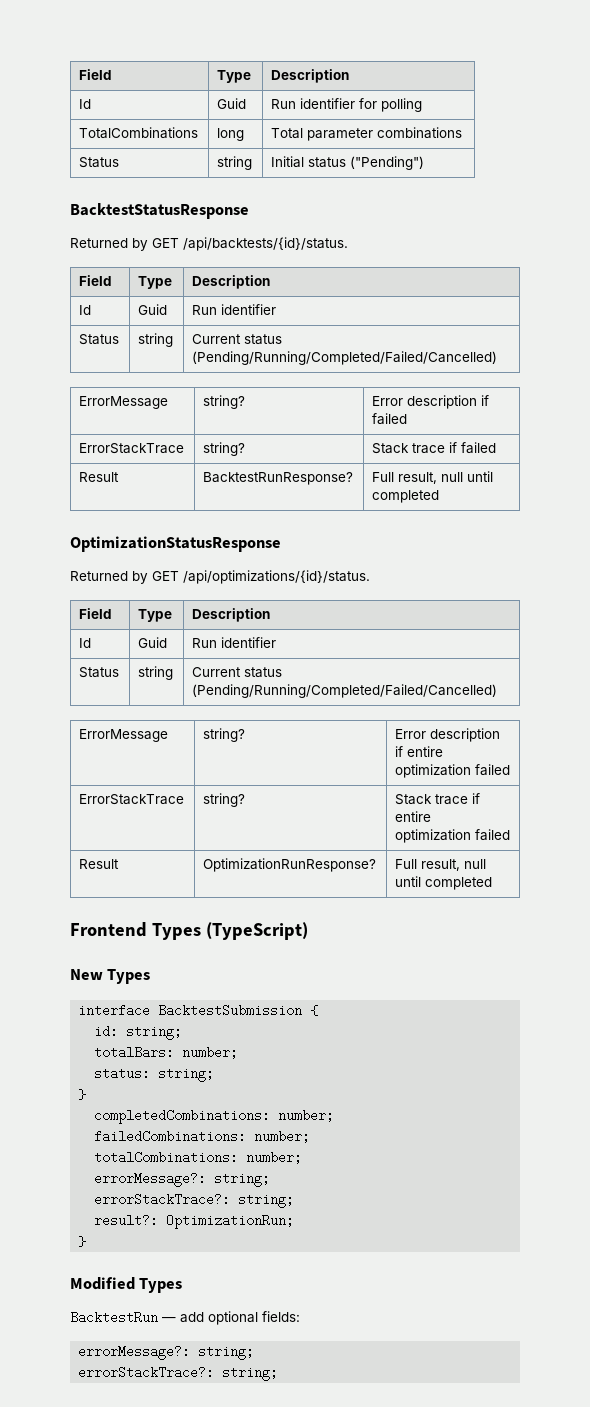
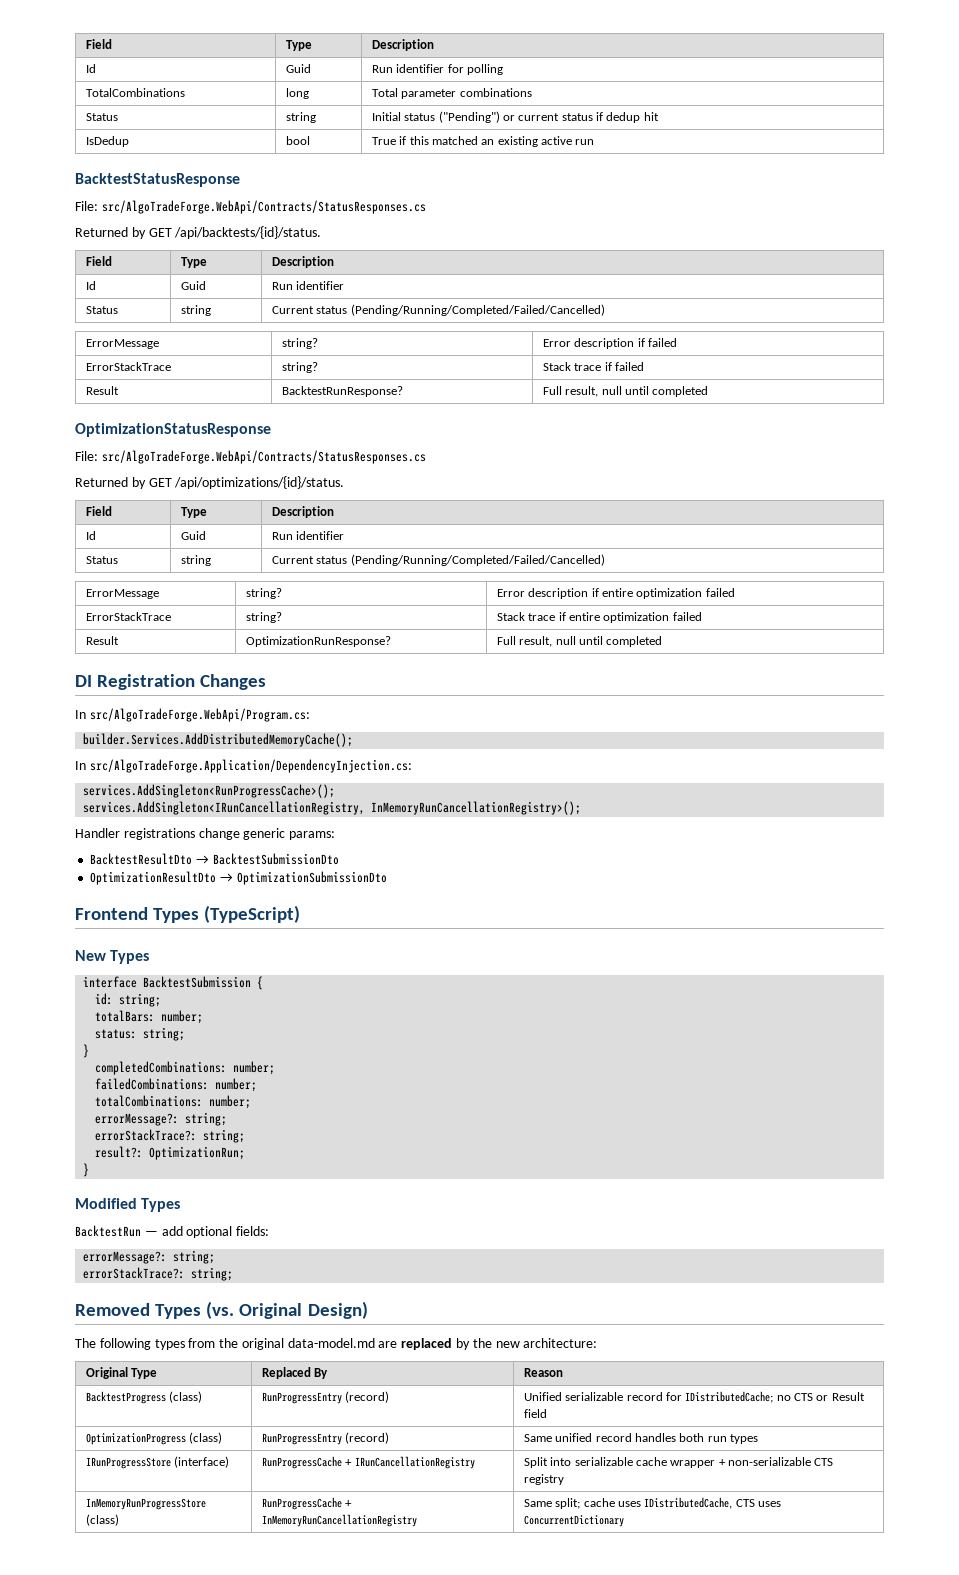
(425, 163) none -> [502,112,659,123] [85,136,129,147] [285,136,310,145] [371,136,595,147] or current status if dedup hit // IsDedup | bool | True if this matched an existing active run
(249, 211) none -> [75,200,426,214] // File: src/AlgoTradeForge.WebApi/Contracts/StatusResponses.cs
(281, 544) none -> [75,450,426,464] // File: src/AlgoTradeForge.WebApi/Contracts/StatusResponses.cs
(493, 883) none -> [75,674,267,690] [75,708,310,722] [83,733,354,747] [75,759,412,773] [83,784,336,798] [83,801,582,815] [75,828,336,840] [90,853,339,865] [90,871,387,885] // DI Registration Changes // In src/AlgoTradeForge.WebApi/Program.cs: // builder.Services.AddDistributedMemoryCache(); // In src/AlgoTradeForge.Application/DependencyInjection.cs: // services.AddSingleton<RunProgressCache>(); // services.AddSingleton<IRunCancellationRegistry, InMemoryRunCancellationRegistry>(); // Handler registrations change generic params: // BacktestResultDto → BacktestSubmissionDto // OptimizationResultDto → OptimizationSubmissionDto
(279, 1373) none -> [75,1301,368,1319] [75,1338,598,1350] [85,1367,158,1379] [261,1367,329,1379] [523,1368,563,1377] [85,1391,203,1404] [261,1391,390,1404] [523,1391,865,1403] [523,1409,547,1418] [85,1432,223,1445] [261,1432,390,1445] [523,1433,759,1444] [85,1456,230,1469] [261,1456,475,1469] [523,1457,834,1468] [523,1474,564,1485] [85,1498,206,1510] [85,1514,119,1526] [261,1497,353,1510] [261,1514,417,1527] [523,1497,782,1509] [523,1515,624,1527] // Removed Types (vs. Original Design) // The following types from the original data-model.md are replaced by the new architecture: // Original Type | Replaced By | Reason // BacktestProgress (class) | RunProgressEntry (record) | Unified serializable record for IDistributedCache; no CTS or Result field // OptimizationProgress (class) | RunProgressEntry (record) | Same unified record handles both run types // IRunProgressStore (interface) | RunProgressCache + IRunCancellationRegistry | Split into serializable cache wrapper + non-serializable CTS registry // InMemoryRunProgressStore (class) | RunProgressCache + InMemoryRunCancellationRegistry | Same split; cache uses IDistributedCache, CTS uses ConcurrentDictionary

